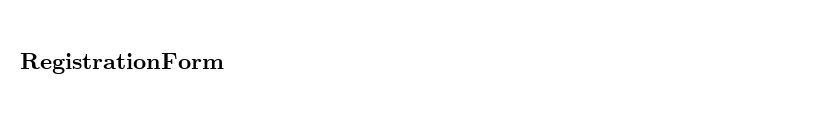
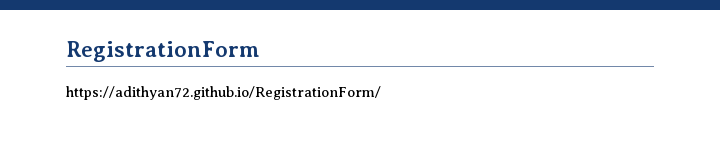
(224, 63) none -> [66,86,381,100] // https://adithyan72.github.io/RegistrationForm/

